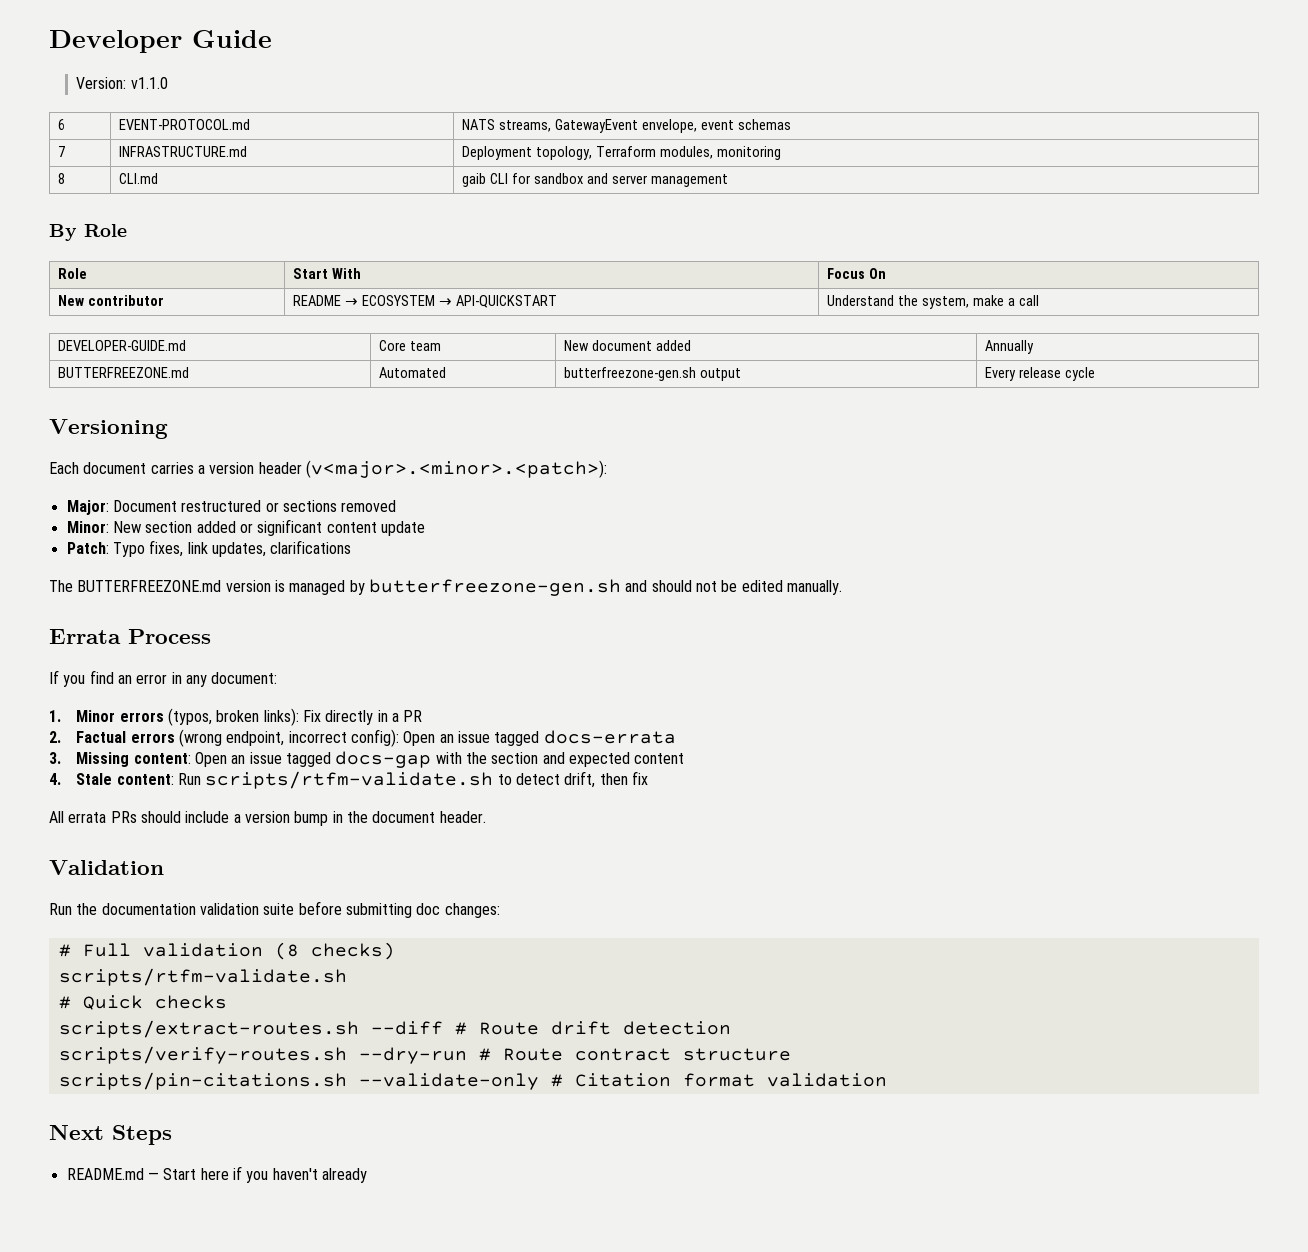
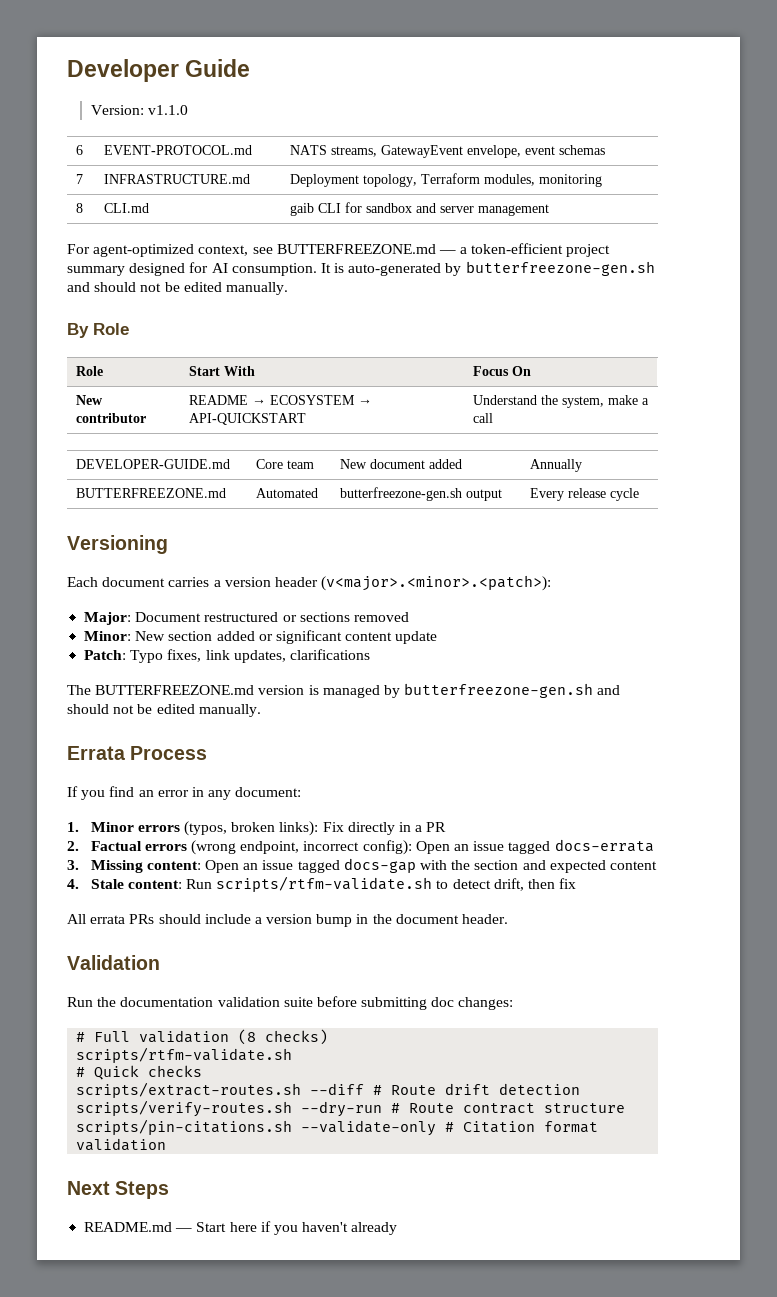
(728, 180) none -> [67,243,611,257] [67,261,655,276] [67,282,288,295] // For agent-optimized context, see BUTTERFREEZONE.md — a token-efficient project summary designed for AI consumption. It is auto-generated by butterfreezone-gen.sh and should not be edited manually.

